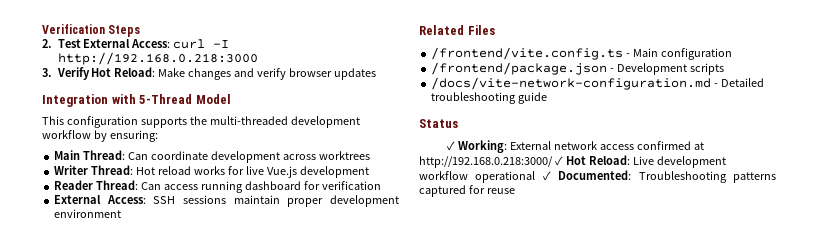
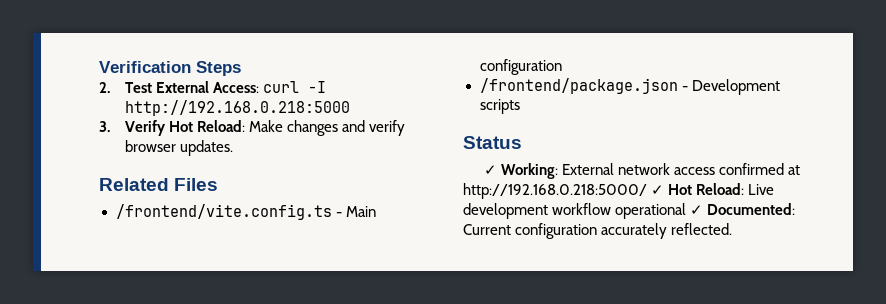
[57,52,258,65] http://192.168.0.218:3000 -> [124,100,350,116] http://192.168.0.218:5000
[334,68,377,80] [42,94,231,107] [42,116,360,128] [42,130,158,142] [54,150,370,163] [54,165,369,178] [54,180,381,193] [54,195,399,207] [54,209,122,218] updates // Integration with 5-Thread Model // This configuration supports the multi-threaded development workflow by ensuring: // Main Thread: Can coordinate development across worktrees // Writer Thread: Hot reload works for live Vue.js development // Reader Thread: Can access running dashboard for verification // External Access: SSH sessions maintain proper development environment -> [179,140,233,156] updates.
[431,77,765,90] [431,92,548,104] // /docs/vite-network-configuration.md - Detailed troubleshooting guide -> (520, 106) none
[419,156,553,168] http://192.168.0.218:3000/ -> [463,183,647,199] http://192.168.0.218:5000/
[638,171,776,183] [419,185,515,197] Troubleshooting patterns captured for reuse -> [463,223,733,239] Current configuration accurately reflected.

